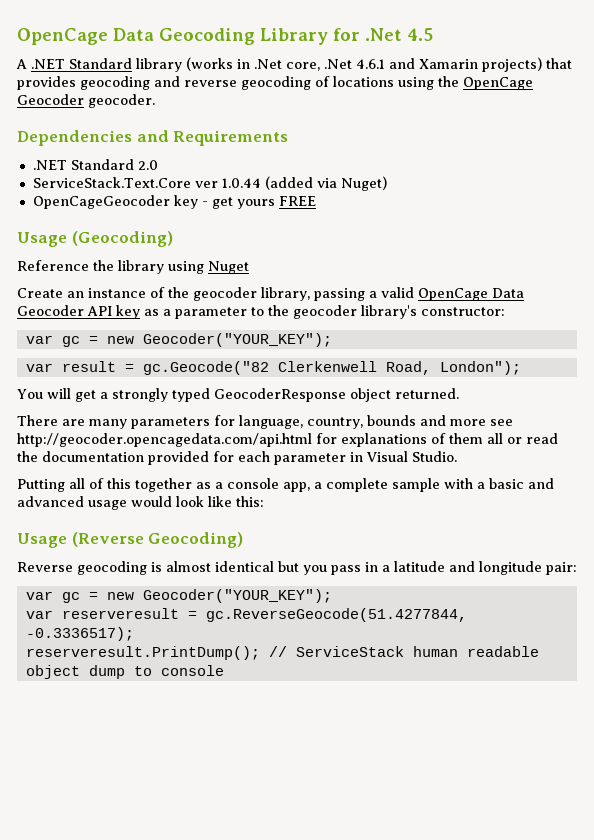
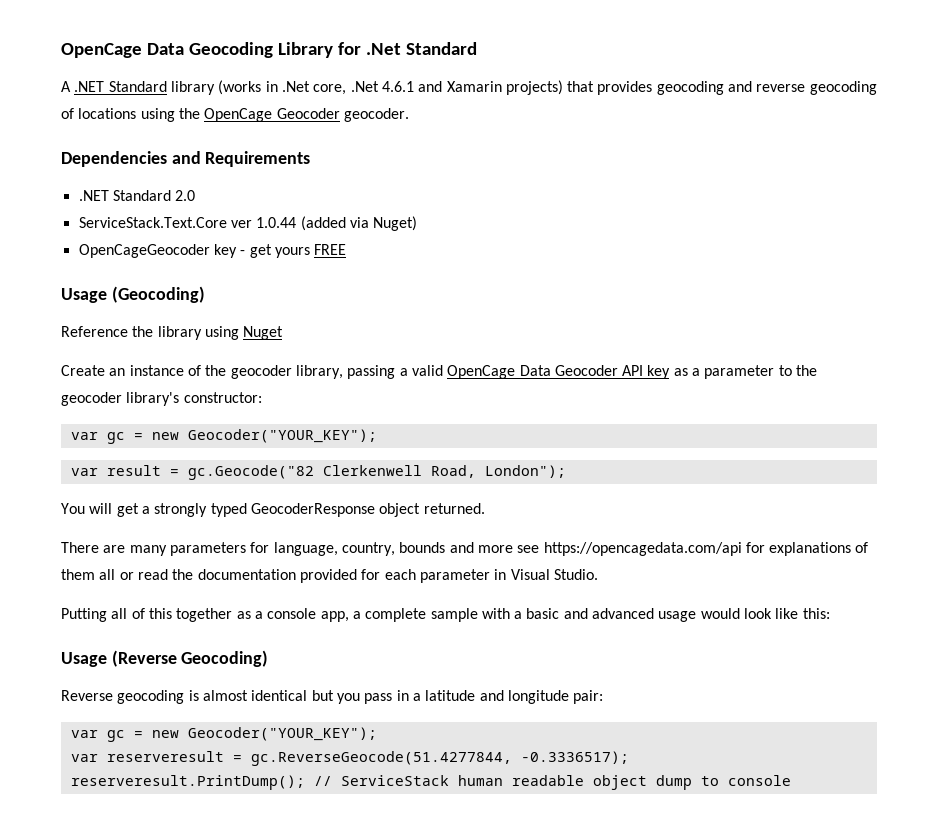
[407,28,433,41] 4.5 -> [405,42,477,55] Standard
[17,433,312,447] http://geocoder.opencagedata.com/api.html -> [543,542,742,556] https://opencagedata.com/api

